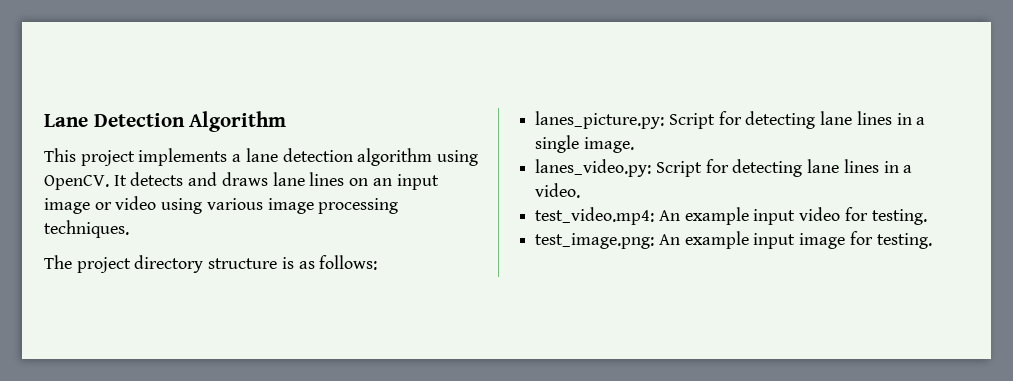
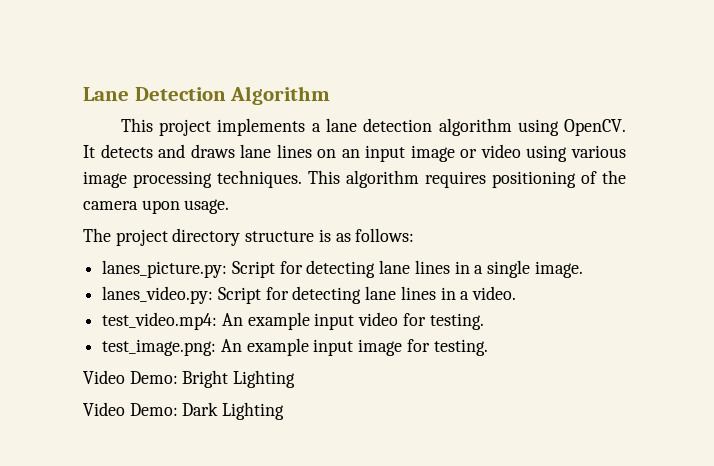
(129, 229) none -> [308,170,626,188] [83,199,230,214] This algorithm requires positioning of the camera upon usage.
(932, 241) none -> [83,370,296,388] [83,402,285,420] // Video Demo: Bright Lighting // Video Demo: Dark Lighting

